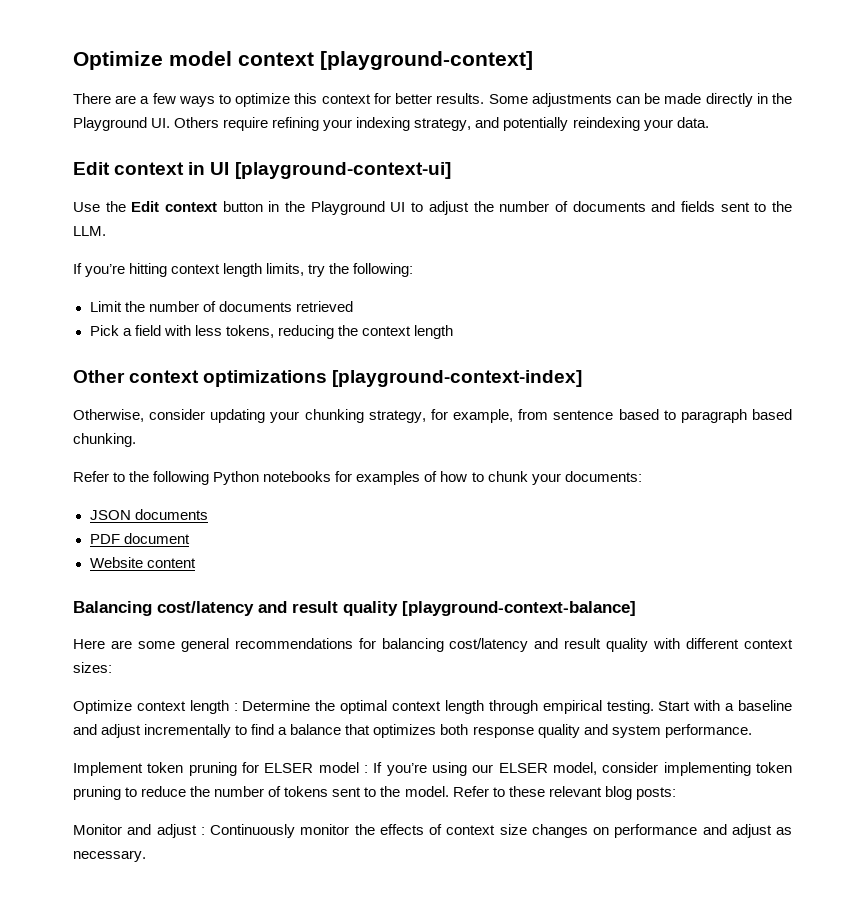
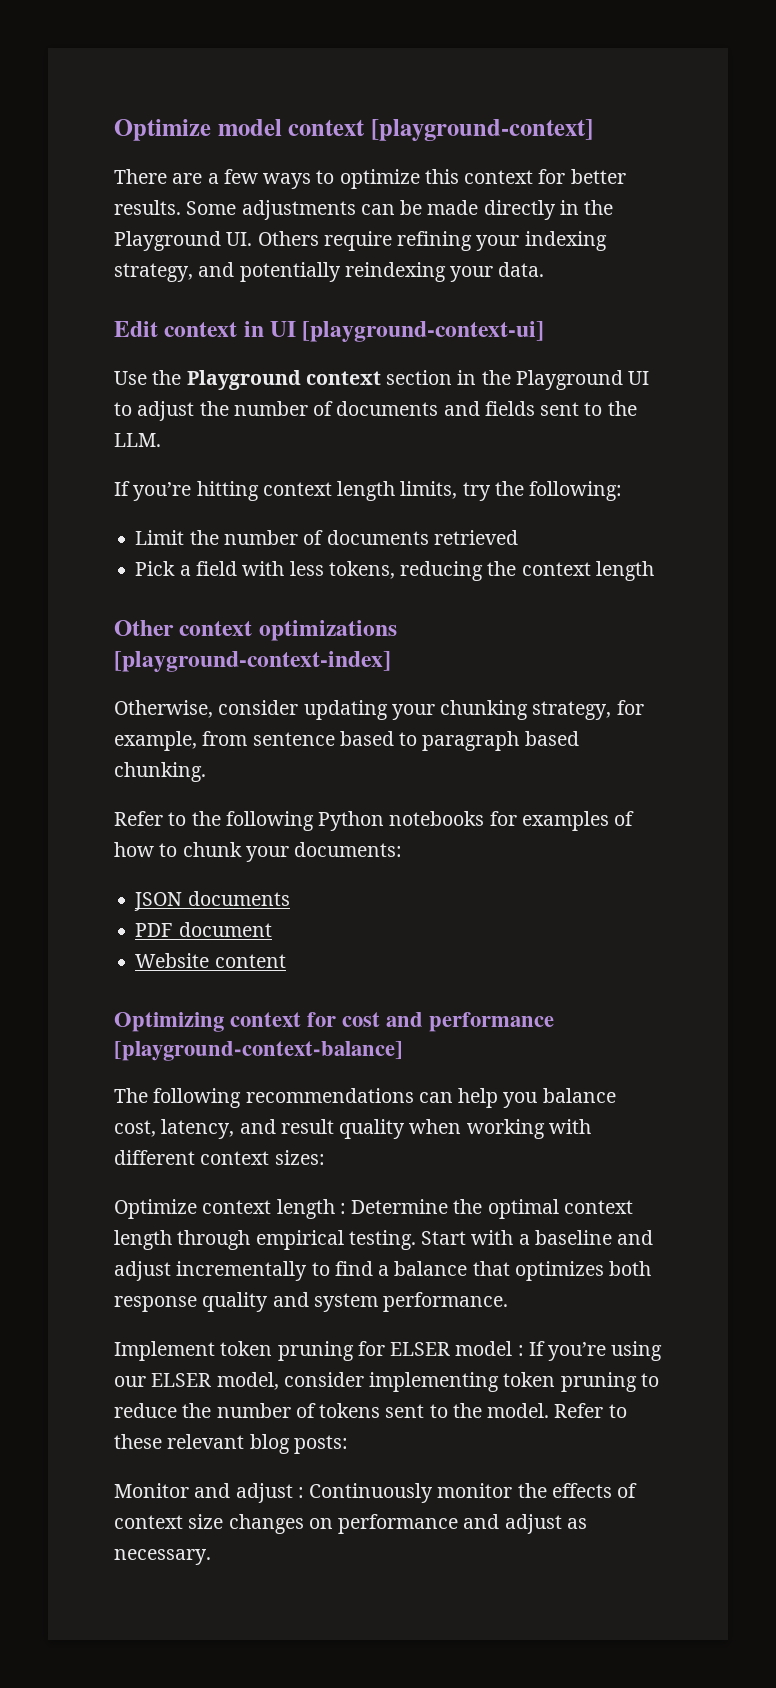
[131,201,263,212] Edit context button -> [186,370,453,390] Playground context section
[73,601,636,616] [73,638,649,652] Balancing cost/latency and result quality [playground-context-balance] // Here are some general recommendations for balancing cost/latency and result quality -> [114,1012,555,1032] [114,1041,403,1061] [114,1088,616,1108] [114,1119,545,1139] Optimizing context for cost and performance [playground-context-balance] // The following recommendations can help you balance cost, latency, and result quality when working

